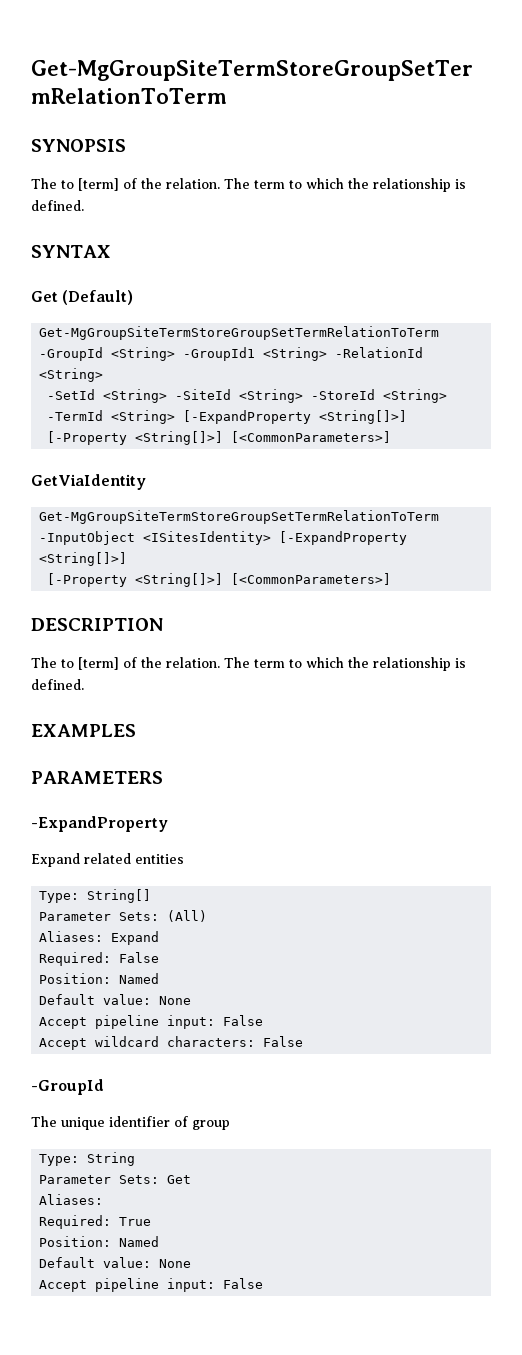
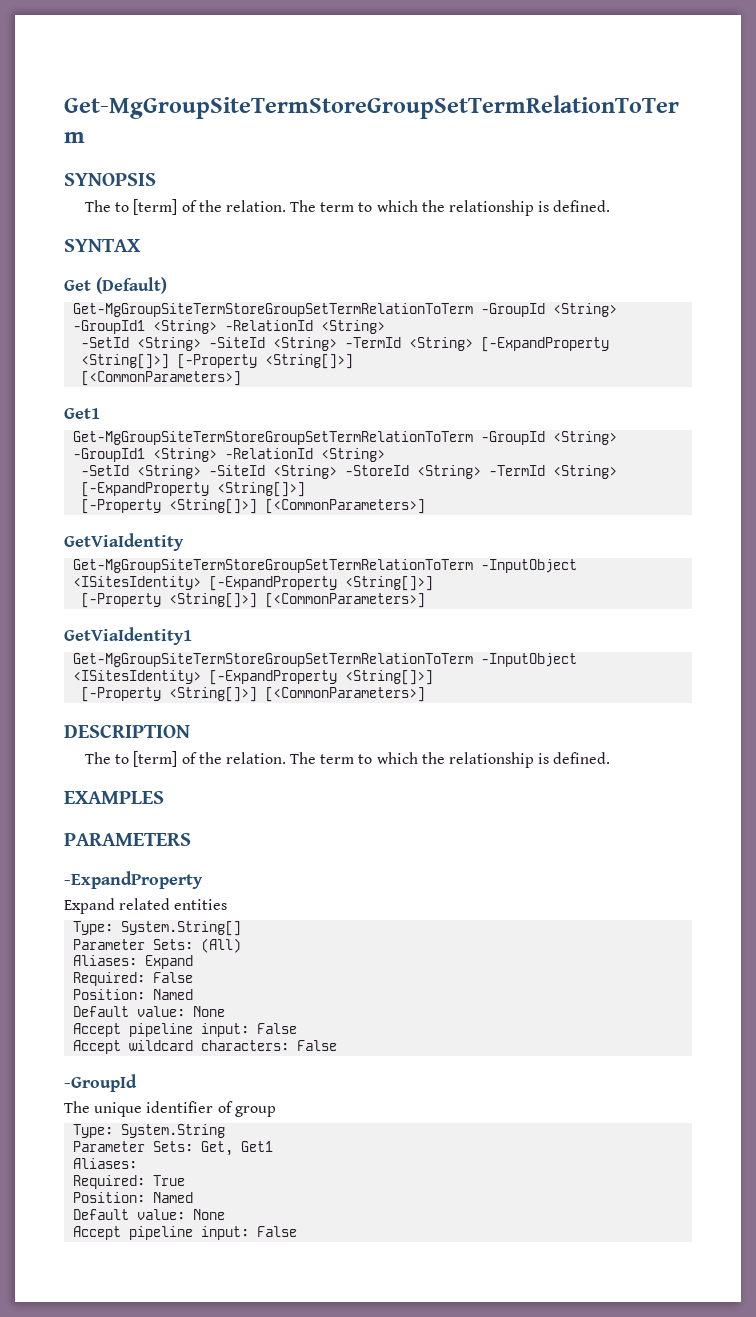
(104, 375) none -> [81,337,610,352] [81,354,354,369] [81,371,242,386] [64,408,100,419] [73,431,618,445] [73,448,386,462] // -SetId <String> -SiteId <String> -TermId <String> [-ExpandProperty <String[]>] [-Property <String[]>] // [<CommonParameters>] // Get1 // Get-MgGroupSiteTermStoreGroupSetTermRelationToTerm -GroupId <String> -GroupId1 <String> -RelationId <String>
(392, 579) none -> [64,627,192,645] [73,653,578,667] [73,670,434,685] [81,687,426,702] // GetViaIdentity1 // Get-MgGroupSiteTermStoreGroupSetTermRelationToTerm -InputObject <ISitesIdentity> [-ExpandProperty <String[]>] // [-Property <String[]>] [<CommonParameters>]
[87,889,152,903] String[] -> [121,921,242,936] System.String[]
[87,1152,136,1166] [39,1175,192,1184] String // Parameter Sets: Get -> [121,1124,226,1138] [73,1141,274,1156] System.String // Parameter Sets: Get, Get1

